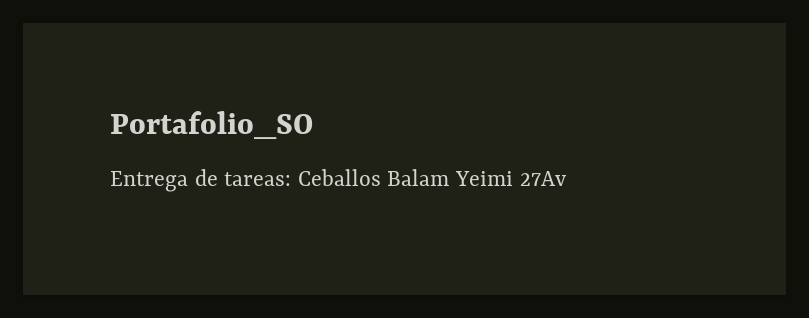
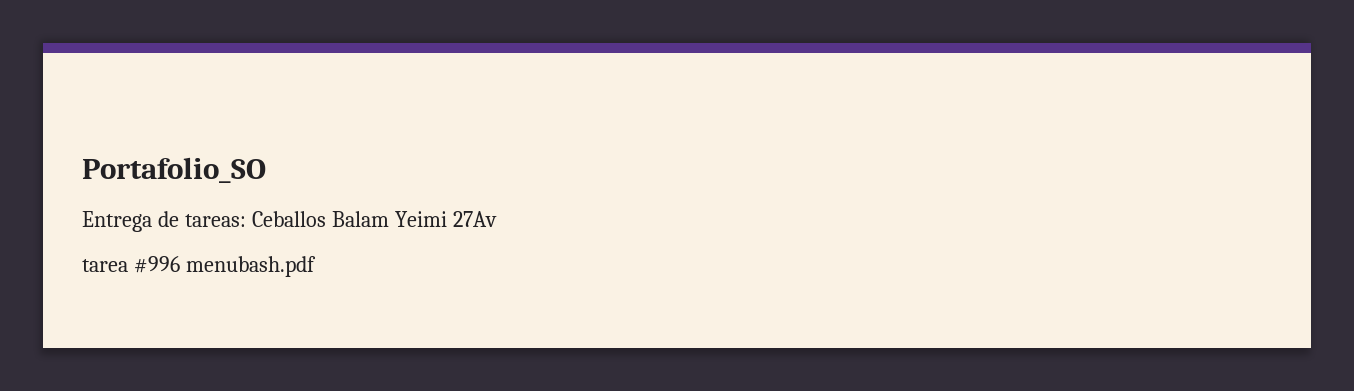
(567, 178) none -> [82,256,316,277] // tarea #996 menubash.pdf

